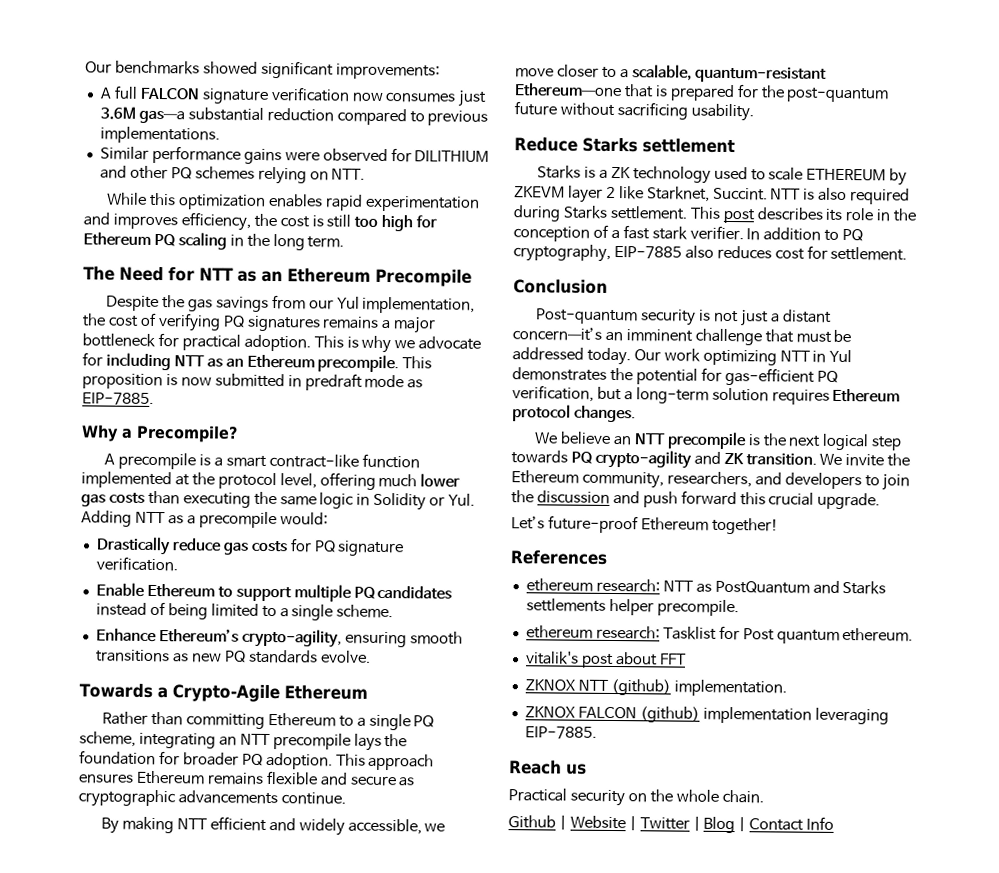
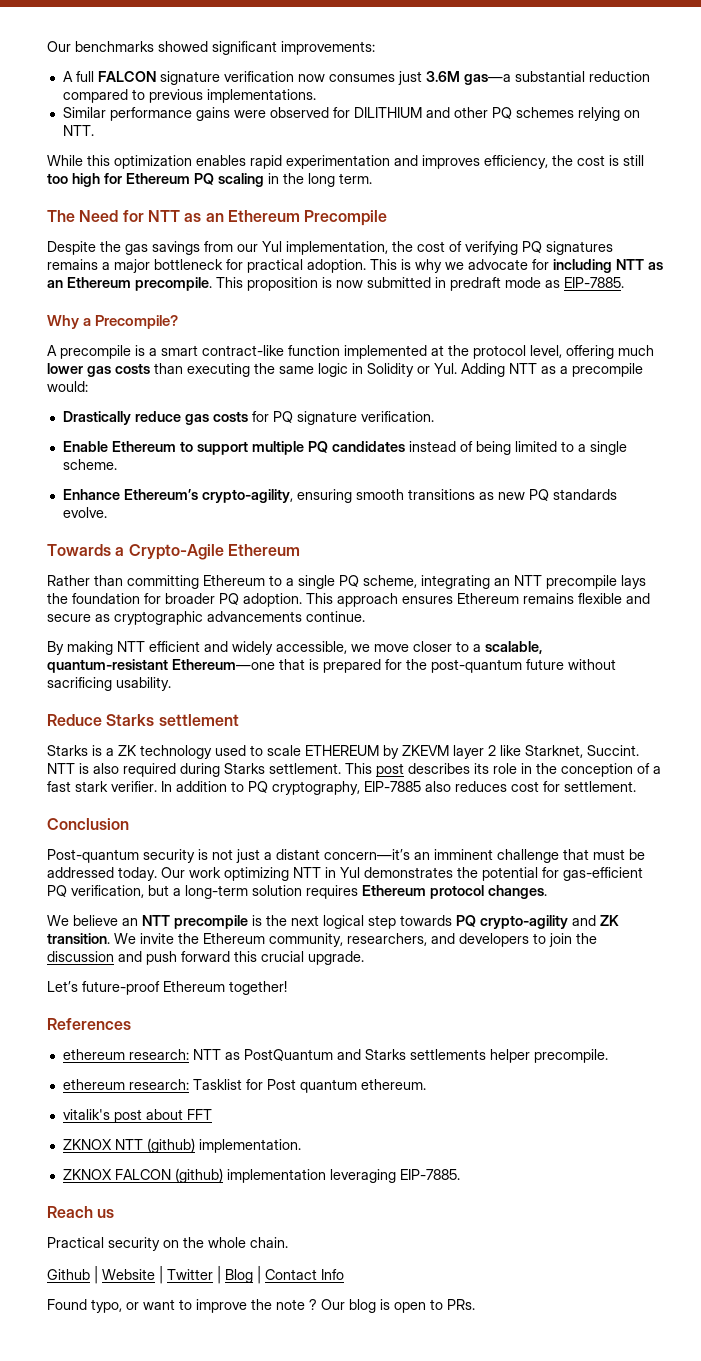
(835, 823) none -> [47,1299,475,1313] // Found typo, or want to improve the note ? Our blog is open to PRs.

